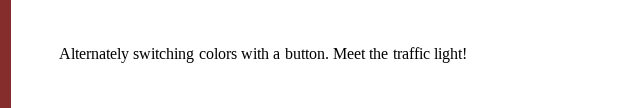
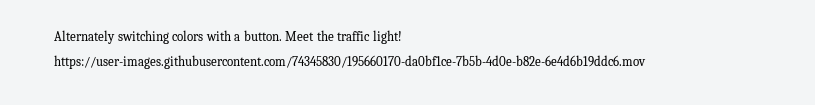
(467, 55) none -> [54,55,646,69] // https://user-images.githubusercontent.com/74345830/195660170-da0bf1ce-7b5b-4d0e-b82e-6e4d6b19ddc6.mov

